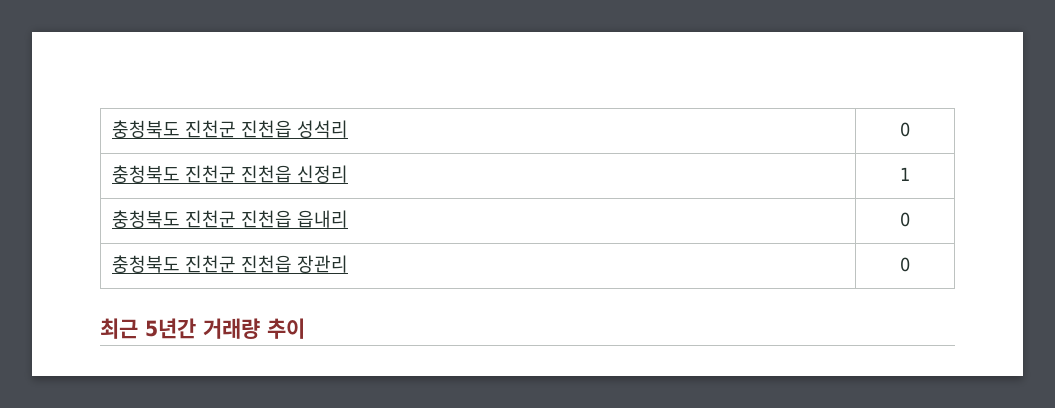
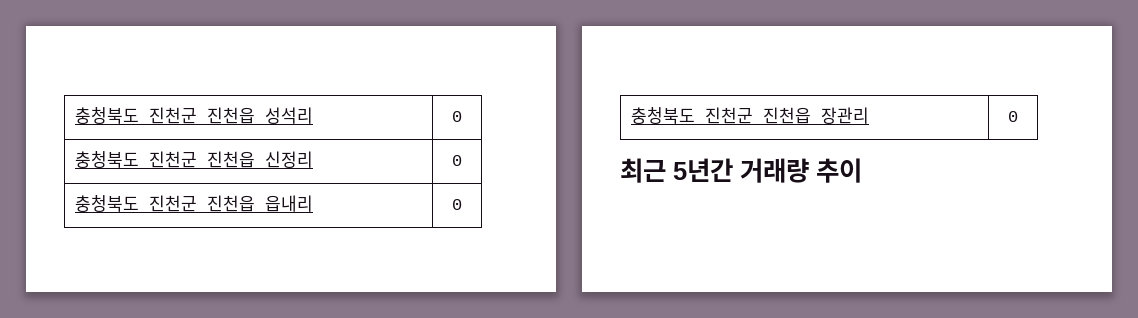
[900,167,910,181] 1 -> [452,155,462,166] 0

